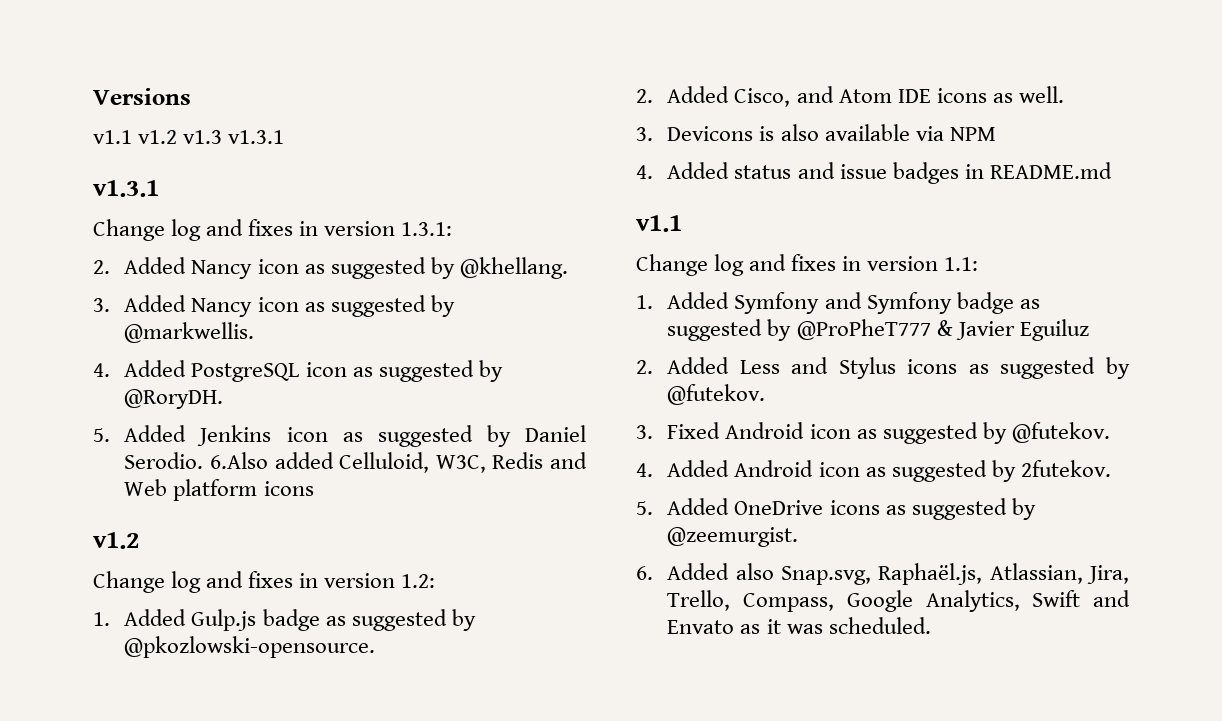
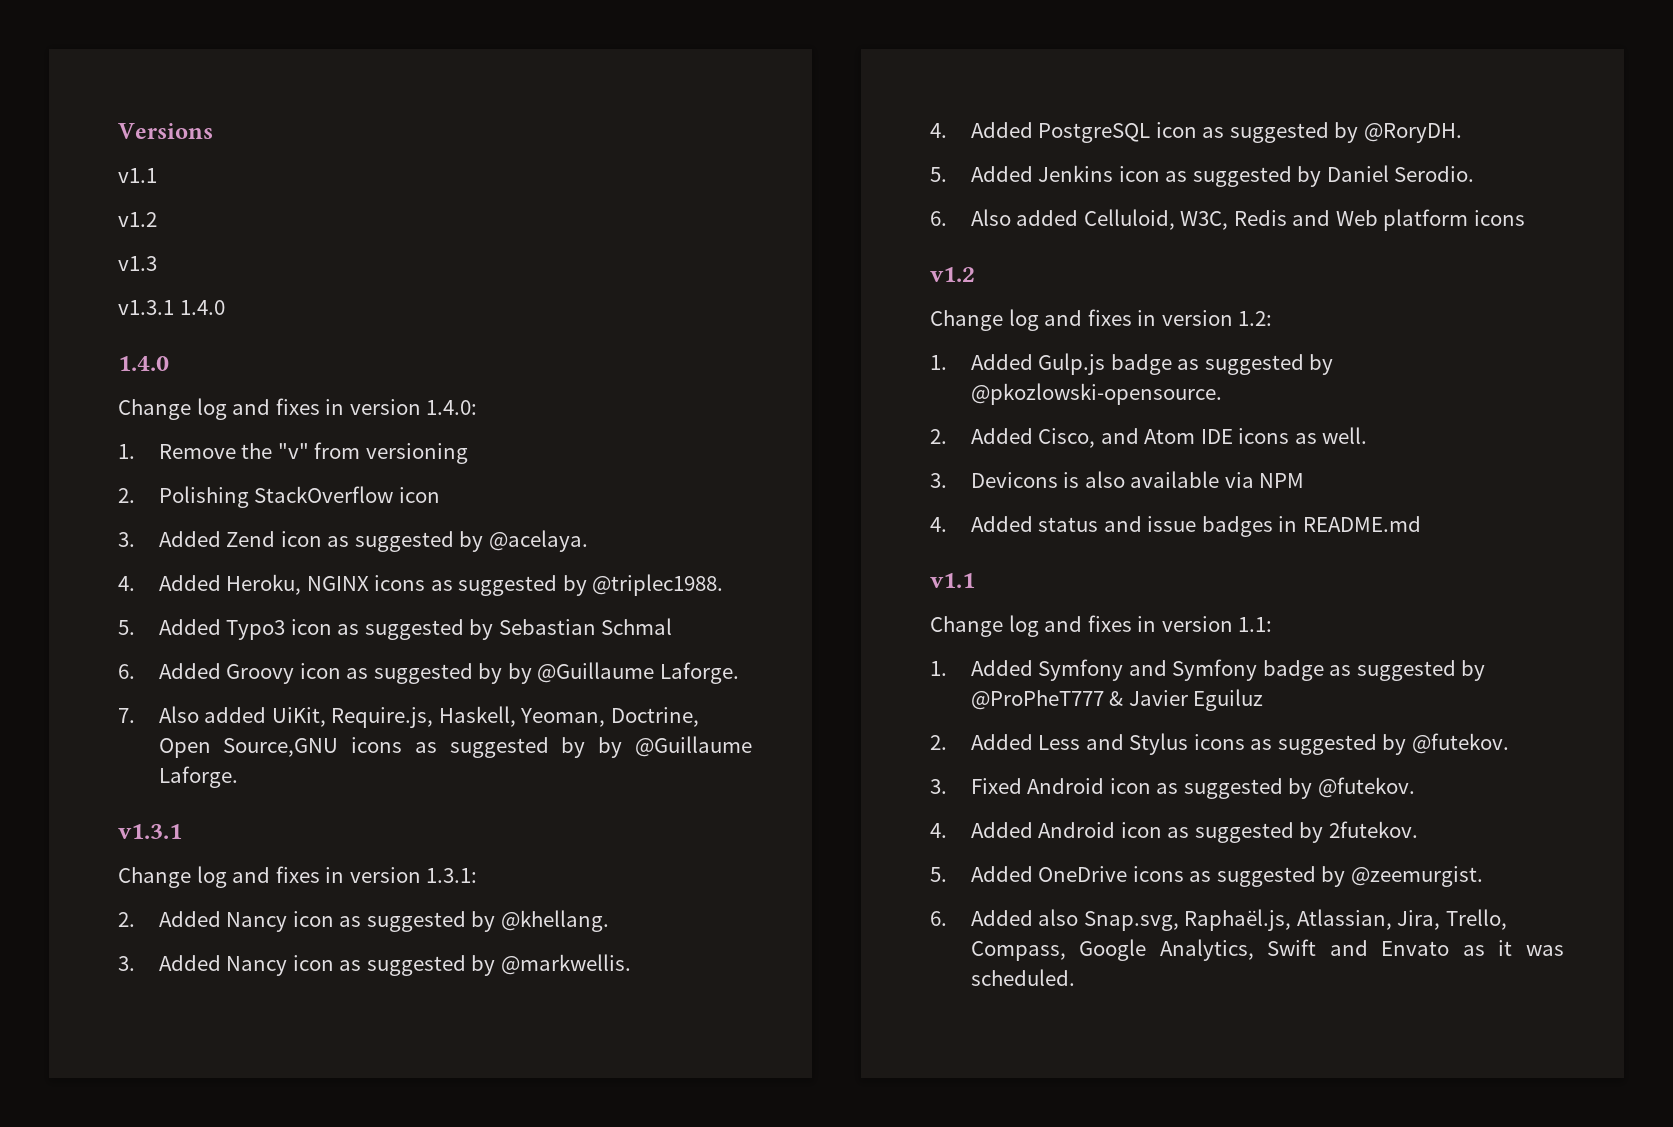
[138,130,178,144] v1.2 -> [118,212,157,227] // v1.2 //
[228,130,285,144] v1.3.1 -> [118,300,225,315] [118,356,169,371] [118,398,478,420] [118,442,468,464] [118,486,440,508] [118,530,588,552] [118,574,724,596] [118,618,673,640] [118,662,739,684] [118,706,699,728] [158,736,752,758] [158,766,238,788] // v1.3.1 1.4.0 // 1.4.0 // Change log and fixes in version 1.4.0: // 1. Remove the "v" from versioning // 2. Polishing StackOverflow icon // 3. Added Zend icon as suggested by @acelaya. // 4. Added Heroku, NGINX icons as suggested by @triplec1988. // 5. Added Typo3 icon as suggested by Sebastian Schmal // 6. Added Groovy icon as suggested by by @Guillaume Laforge. // 7. Also added UiKit, Require.js, Haskell, Yeoman, Doctrine, Open Source,GNU icons as suggested by by @Guillaume Laforge.
[209,452,268,469] 6.Also -> [930,209,1011,226] // 6. Also

